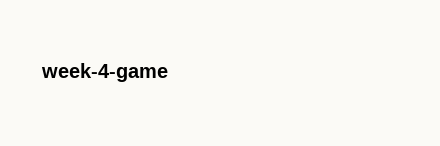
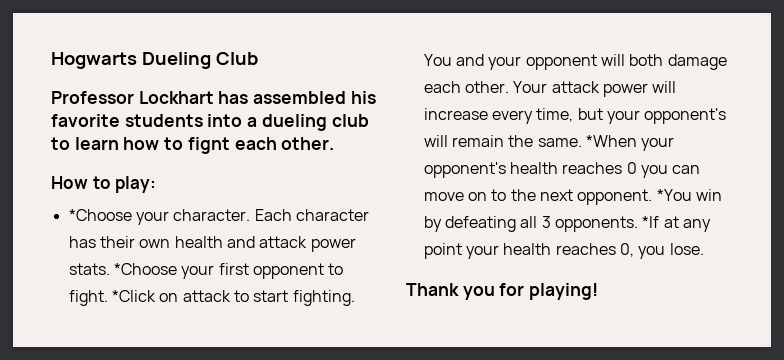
[41,63,168,82] week-4-game -> [51,52,258,69] [51,91,376,104] [51,114,369,131] [51,137,335,154] [51,176,157,193] [68,209,369,225] [68,236,356,252] [68,263,344,279] [68,290,355,306] [423,54,727,70] [423,81,677,97] [423,108,727,124] [423,135,675,151] [423,162,701,178] [423,189,722,205] [423,216,711,232] [423,243,704,259] [406,283,599,300] Hogwarts Dueling Club // Professor Lockhart has assembled his favorite students into a dueling club to learn how to fignt each other. // How to play: // *Choose your character. Each character has their own health and attack power stats. *Choose your first opponent to fight. *Click on attack to start fighting. You and your opponent will both damage each other. Your attack power will increase every time, but your opponent's will remain the same. *When your opponent's health reaches 0 you can move on to the next opponent. *You win by defeating all 3 opponents. *If at any point your health reaches 0, you lose. // Thank you for playing!

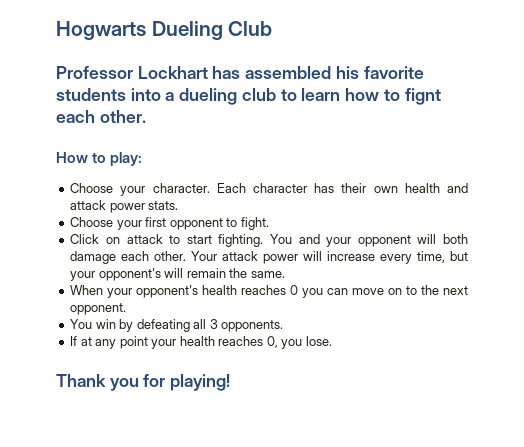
[68,209,132,221] *Choose -> [70,183,114,193] Choose
[113,263,177,275] *Choose -> [70,217,114,227] // Choose
[111,290,156,302] *Click -> [70,234,100,244] // Click
[585,135,637,147] *When -> [70,285,104,295] // When
[656,189,692,201] *You -> [70,319,93,329] // You
[642,216,660,228] *If -> [70,336,78,346] // If

